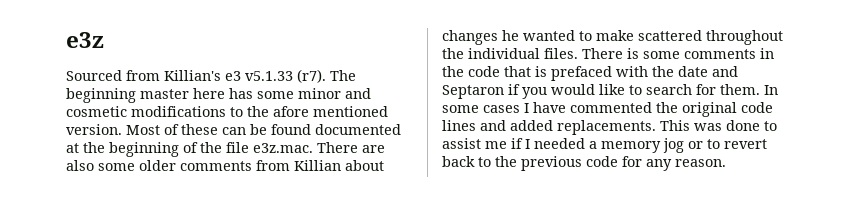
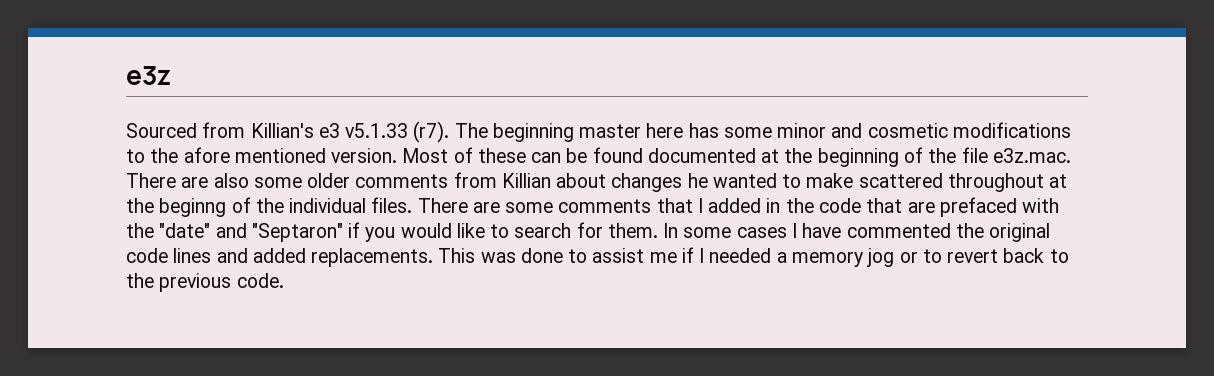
(783, 37) none -> [1049,174,1068,188] [126,197,251,217] at the beginng of
[627,48,639,59] is -> [472,202,500,213] are
(756, 54) none -> [656,198,762,213] that I added
[535,66,547,77] is -> [907,202,935,213] are
[678,66,738,77] [442,85,504,99] date and Septaron -> [159,223,343,242] "date" and "Septaron"
[586,156,726,171] code for any reason. -> [236,273,284,288] code.

